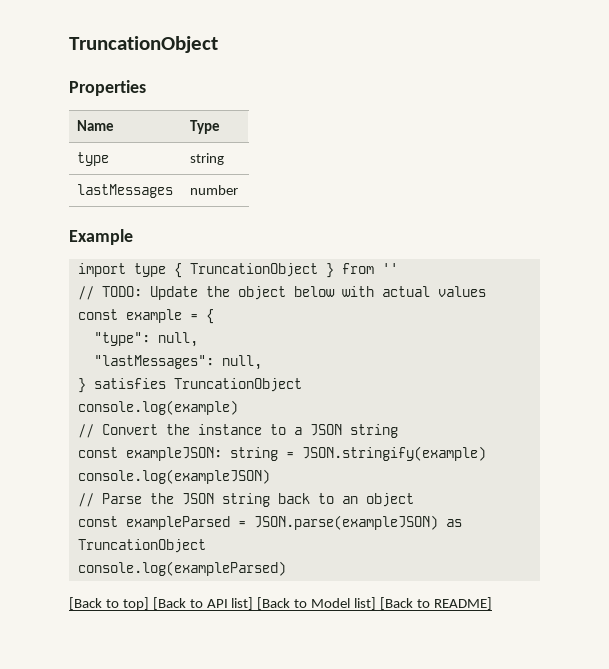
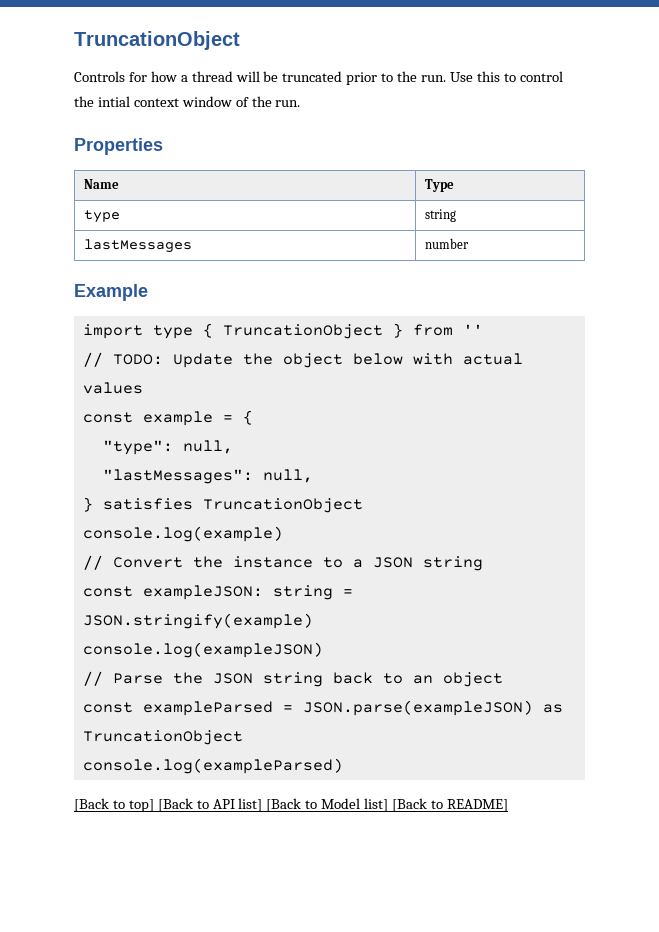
[69,36,218,53] TruncationObject -> [74,31,240,50] [74,71,563,85] [74,96,301,107] TruncationObject // Controls for how a thread will be truncated prior to the run. Use this to control the intial context window of the run.

